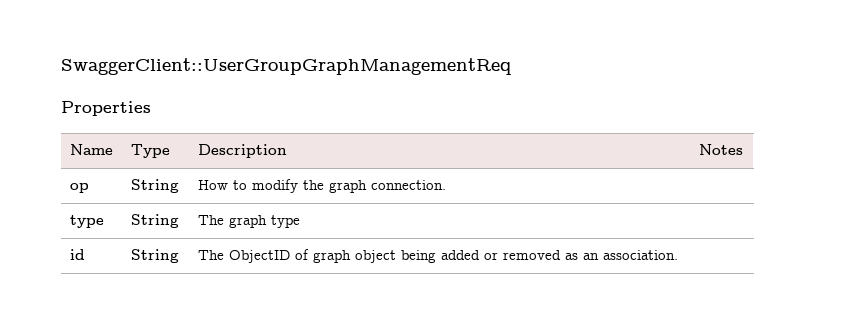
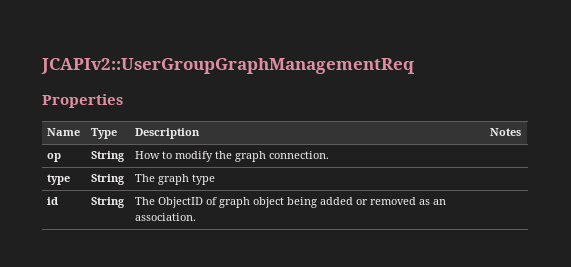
[61,58,511,75] SwaggerClient::UserGroupGraphManagementReq -> [41,58,414,74] JCAPIv2::UserGroupGraphManagementReq

